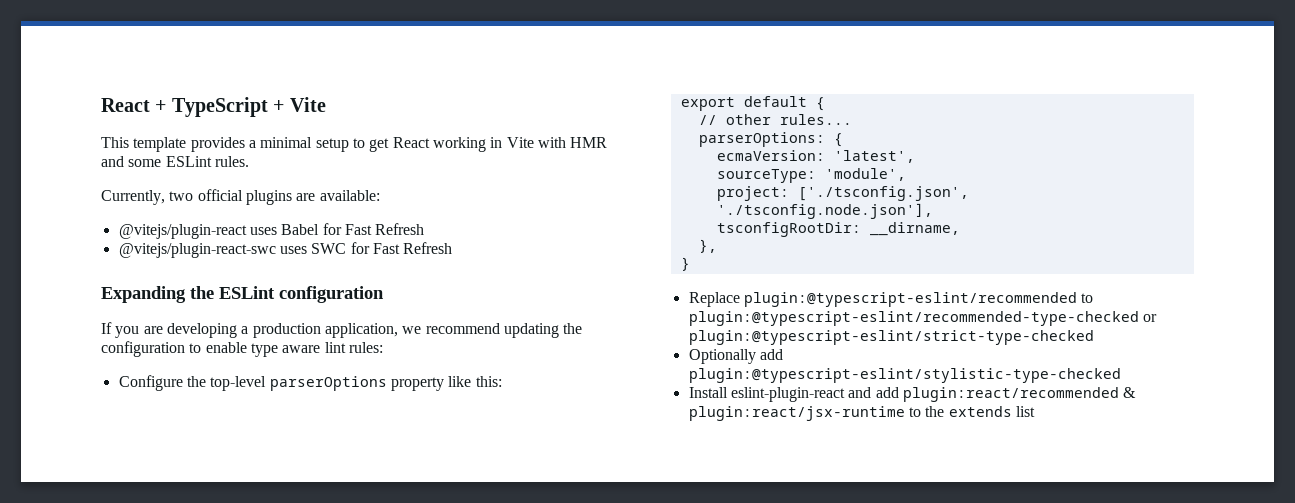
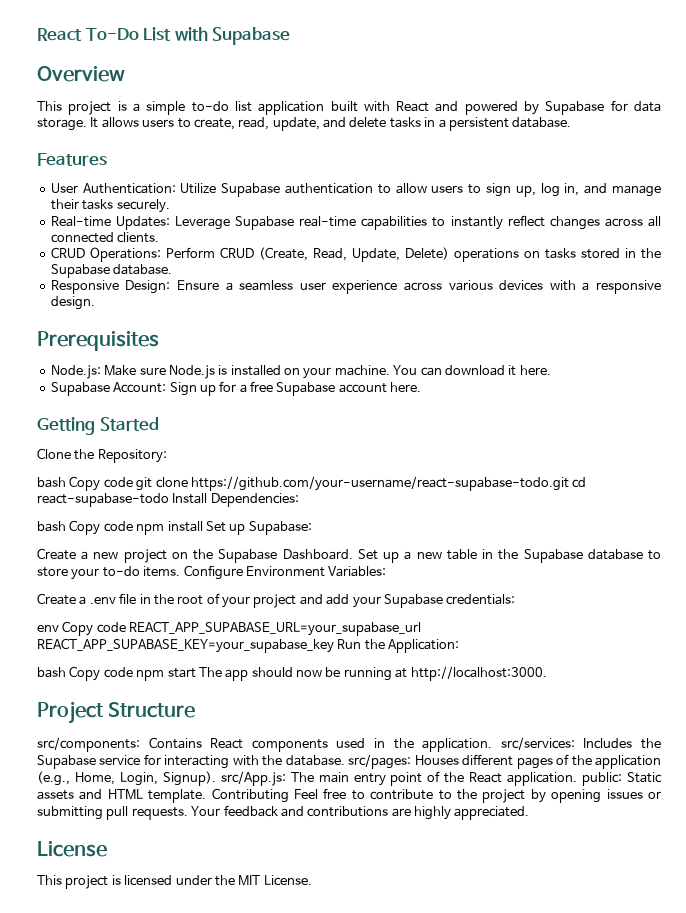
[101,97,326,117] [101,137,608,152] [101,156,249,167] [101,189,380,205] [118,223,425,239] [118,242,453,258] [101,286,384,303] [101,322,583,338] [101,341,383,357] [118,375,502,391] [680,96,825,111] [698,114,852,125] [698,132,843,147] [716,150,915,163] [716,168,906,183] [716,186,969,201] [716,203,933,219] [716,222,960,237] [698,239,717,253] [680,257,690,271] [688,292,1094,307] [688,311,1157,326] [688,330,1094,345] [688,349,783,364] [688,368,1121,383] [688,387,1137,402] [688,406,1035,421] React + TypeScript + Vite // This template provides a minimal setup to get React working in Vite with HMR and some ESLint rules. // Currently, two official plugins are available: // @vitejs/plugin-react uses Babel for Fast Refresh // @vitejs/plugin-react-swc uses SWC for Fast Refresh // Expanding the ESLint configuration // If you are developing a production application, we recommend updating the configuration to enable type aware lint rules: // Configure the top-level parserOptions property like this: // export default { // // other rules... // parserOptions: { // ecmaVersion: 'latest', // sourceType: 'module', // project: ['./tsconfig.json', './tsconfig.node.json'], // tsconfigRootDir: __dirname, // }, // } // Replace plugin:@typescript-eslint/recommended to plugin:@typescript-eslint/recommended-type-checked or plugin:@typescript-eslint/strict-type-checked // Optionally add plugin:@typescript-eslint/stylistic-type-checked // Install eslint-plugin-react and add plugin:react/recommended & plugin:react/jsx-runtime to the extends list -> [37,27,291,45] [37,66,125,82] [37,100,661,115] [37,117,572,131] [37,153,107,166] [50,183,662,197] [50,199,170,213] [50,215,662,230] [50,232,160,243] [50,247,661,262] [50,264,173,278] [50,280,661,294] [50,296,95,310] [37,331,159,351] [50,365,551,379] [50,381,422,396] [37,417,159,435] [37,448,167,463] [37,476,587,491] [37,493,299,507] [37,520,312,535] [37,548,662,563] [37,565,387,580] [37,593,516,608] [37,621,422,636] [37,638,460,653] [37,666,547,681] [37,701,196,724] [37,737,662,752] [37,754,661,769] [37,771,663,786] [37,788,661,803] [37,805,530,820] [37,841,107,857] [37,875,312,889] React To-Do List with Supabase // Overview // This project is a simple to-do list application built with React and powered by Supabase for data storage. It allows users to create, read, update, and delete tasks in a persistent database. // Features // User Authentication: Utilize Supabase authentication to allow users to sign up, log in, and manage their tasks securely. // Real-time Updates: Leverage Supabase real-time capabilities to instantly reflect changes across all connected clients. // CRUD Operations: Perform CRUD (Create, Read, Update, Delete) operations on tasks stored in the Supabase database. // Responsive Design: Ensure a seamless user experience across various devices with a responsive design. // Prerequisites // Node.js: Make sure Node.js is installed on your machine. You can download it here. // Supabase Account: Sign up for a free Supabase account here. // Getting Started // Clone the Repository: // bash Copy code git clone https://github.com/your-username/react-supabase-todo.git cd react-supabase-todo Install Dependencies: // bash Copy code npm install Set up Supabase: // Create a new project on the Supabase Dashboard. Set up a new table in the Supabase database to store your to-do items. Configure Environment Variables: // Create a .env file in the root of your project and add your Supabase credentials: // env Copy code REACT_APP_SUPABASE_URL=your_supabase_url REACT_APP_SUPABASE_KEY=your_supabase_key Run the Application: // bash Copy code npm start The app should now be running at http://localhost:3000. // Project Structure // src/components: Contains React components used in the application. src/services: Includes the Supabase service for interacting with the database. src/pages: Houses different pages of the application (e.g., Home, Login, Signup). src/App.js: The main entry point of the React application. public: Static assets and HTML template. Contributing Feel free to contribute to the project by opening issues or submitting pull requests. Your feedback and contributions are highly appreciated. // License // This project is licensed under the MIT License.

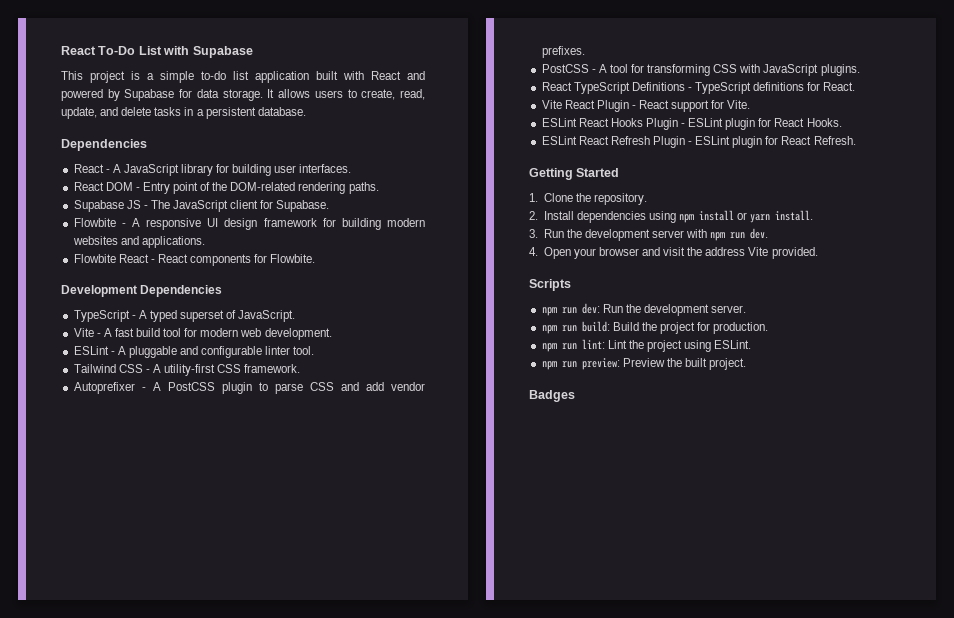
[37,66,125,82] // Overview -> (253, 52) none
[37,153,107,166] [50,183,662,197] [50,199,170,213] [50,215,662,230] [50,232,160,243] [50,247,661,262] [50,264,173,278] [50,280,661,294] [50,296,95,310] [37,331,159,351] [50,365,551,379] [50,381,422,396] Features // User Authentication: Utilize Supabase authentication to allow users to sign up, log in, and manage their tasks securely. // Real-time Updates: Leverage Supabase real-time capabilities to instantly reflect changes across all connected clients. // CRUD Operations: Perform CRUD (Create, Read, Update, Delete) operations on tasks stored in the Supabase database. // Responsive Design: Ensure a seamless user experience across various devices with a responsive design. // Prerequisites // Node.js: Make sure Node.js is installed on your machine. You can download it here. // Supabase Account: Sign up for a free Supabase account here. -> [61,139,147,151] [73,164,352,176] [73,182,379,194] [73,200,330,212] [73,218,425,230] [72,236,205,248] [73,254,316,266] [61,285,223,297] [73,310,296,322] [73,328,332,340] [73,346,315,358] [73,364,301,376] [73,382,426,394] [541,46,585,58] [541,64,860,76] [541,82,856,94] [541,100,751,112] [541,118,842,130] [541,136,856,148] Dependencies // React - A JavaScript library for building user interfaces. // React DOM - Entry point of the DOM-related rendering paths. // Supabase JS - The JavaScript client for Supabase. // Flowbite - A responsive UI design framework for building modern websites and applications. // Flowbite React - React components for Flowbite. // Development Dependencies // TypeScript - A typed superset of JavaScript. // Vite - A fast build tool for modern web development. // ESLint - A pluggable and configurable linter tool. // Tailwind CSS - A utility-first CSS framework. // Autoprefixer - A PostCSS plugin to parse CSS and add vendor prefixes. // PostCSS - A tool for transforming CSS with JavaScript plugins. // React TypeScript Definitions - TypeScript definitions for React. // Vite React Plugin - React support for Vite. // ESLint React Hooks Plugin - ESLint plugin for React Hooks. // ESLint React Refresh Plugin - ESLint plugin for React Refresh.
(159, 424) none -> [529,193,538,202] 1.
[97,449,167,463] [37,476,587,491] [37,493,299,507] [37,520,312,535] [37,548,662,563] [37,565,387,580] [37,593,516,608] [37,621,422,636] [37,638,460,653] [37,666,547,681] [37,701,196,724] [37,737,662,752] [37,754,661,769] [37,771,663,786] [37,788,661,803] [37,805,530,820] [37,841,107,857] [37,875,312,889] Repository: // bash Copy code git clone https://github.com/your-username/react-supabase-todo.git cd react-supabase-todo Install Dependencies: // bash Copy code npm install Set up Supabase: // Create a new project on the Supabase Dashboard. Set up a new table in the Supabase database to store your to-do items. Configure Environment Variables: // Create a .env file in the root of your project and add your Supabase credentials: // env Copy code REACT_APP_SUPABASE_URL=your_supabase_url REACT_APP_SUPABASE_KEY=your_supabase_key Run the Application: // bash Copy code npm start The app should now be running at http://localhost:3000. // Project Structure // src/components: Contains React components used in the application. src/services: Includes the Supabase service for interacting with the database. src/pages: Houses different pages of the application (e.g., Home, Login, Signup). src/App.js: The main entry point of the React application. public: Static assets and HTML template. Contributing Feel free to contribute to the project by opening issues or submitting pull requests. Your feedback and contributions are highly appreciated. // License // This project is licensed under the MIT License. -> [593,193,647,205] [529,210,814,223] [529,228,769,241] [529,247,818,259] [529,279,571,291] [541,303,747,316] [541,321,769,334] [541,339,752,352] [541,358,747,370] [529,390,575,402] repository. // 2. Install dependencies using npm install or yarn install. // 3. Run the development server with npm run dev. // 4. Open your browser and visit the address Vite provided. // Scripts // npm run dev: Run the development server. // npm run build: Build the project for production. // npm run lint: Lint the project using ESLint. // npm run preview: Preview the built project. // Badges

